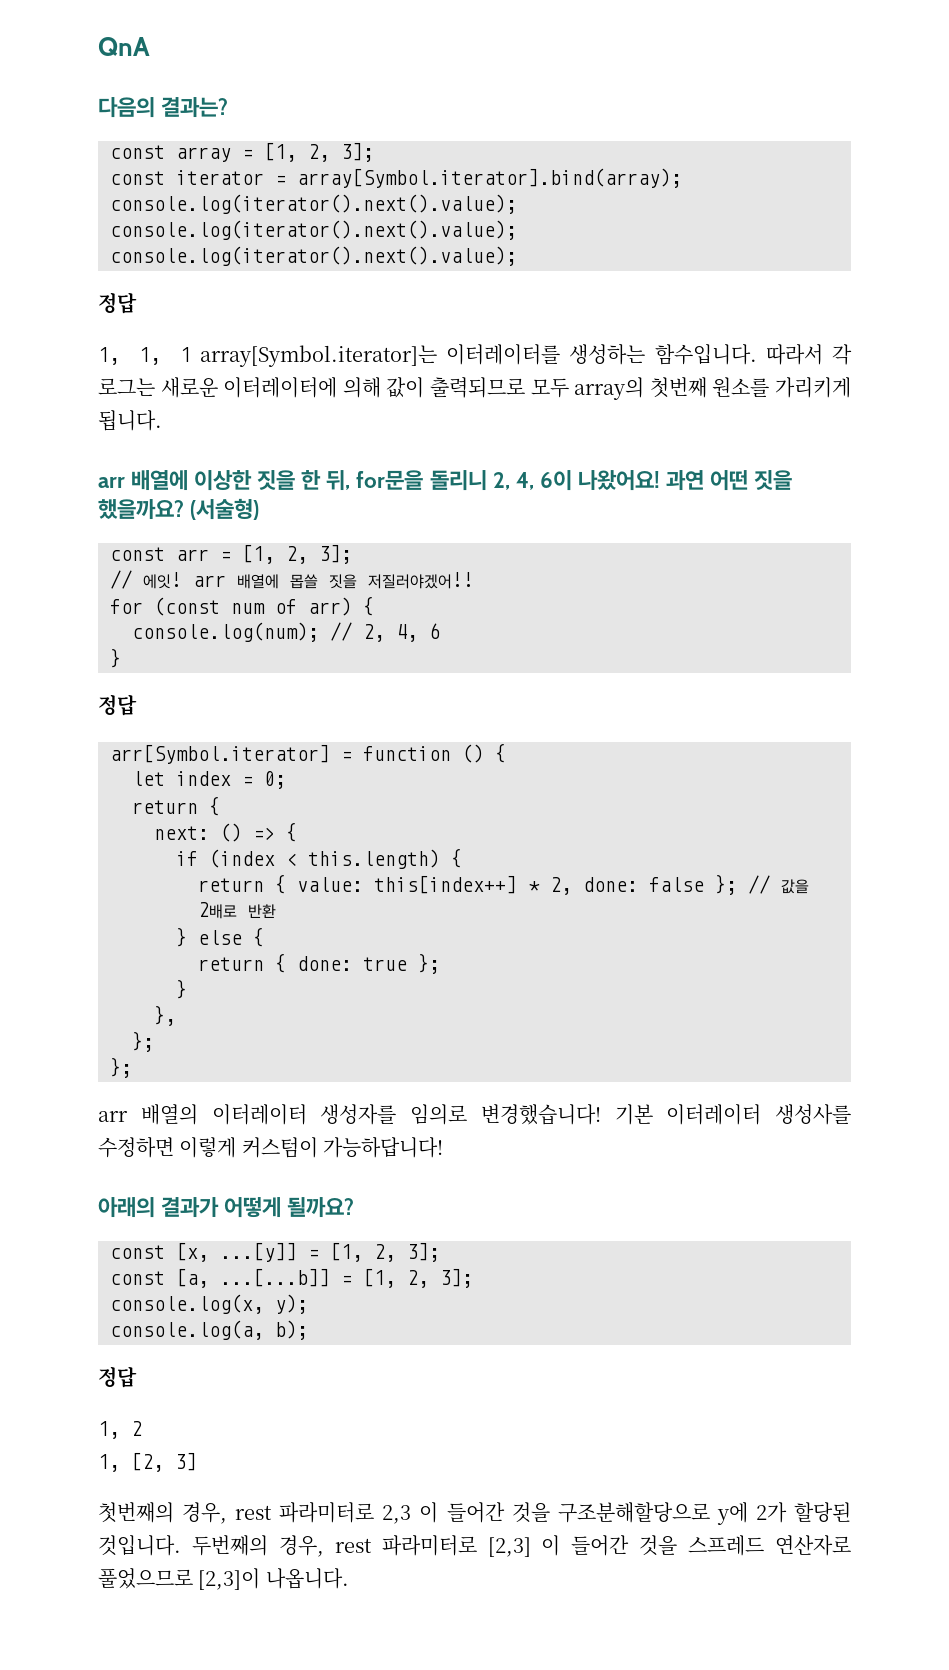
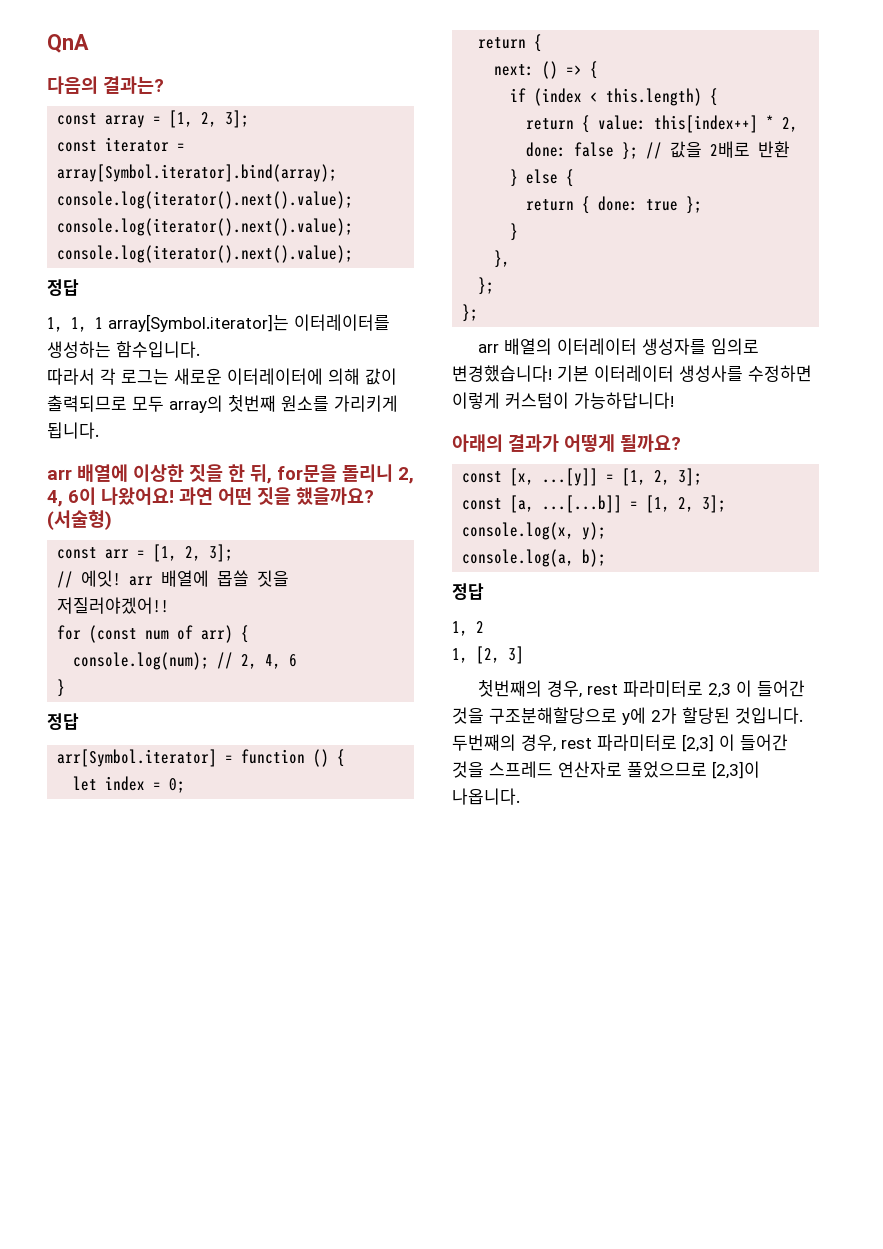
(757, 354) none -> (200, 349) //

